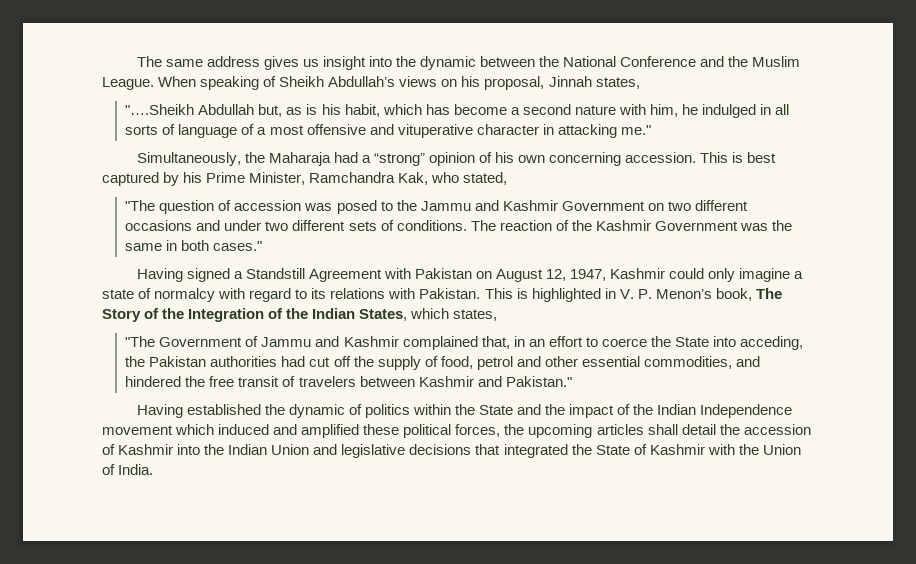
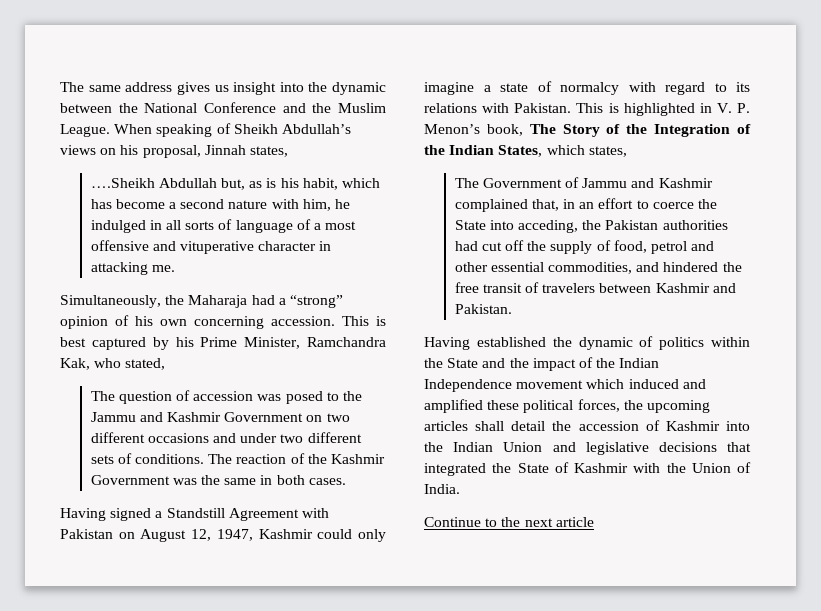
[125,104,195,115] "….Sheikh -> [90,178,155,188] ….Sheikh
[620,125,651,135] me." -> [151,265,175,272] me.
[125,200,156,211] "The -> [90,391,115,401] The
[213,241,263,251] cases." -> [308,478,346,485] cases.
[125,336,156,347] "The -> [454,178,479,188] The
[505,376,572,387] Pakistan." -> [454,304,512,314] Pakistan.
(154, 469) none -> [424,517,594,527] // Continue to the next article

